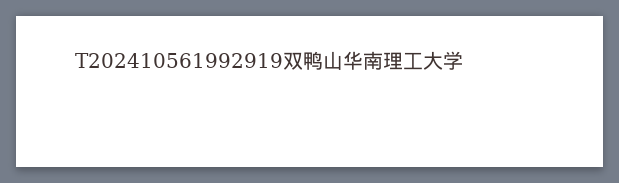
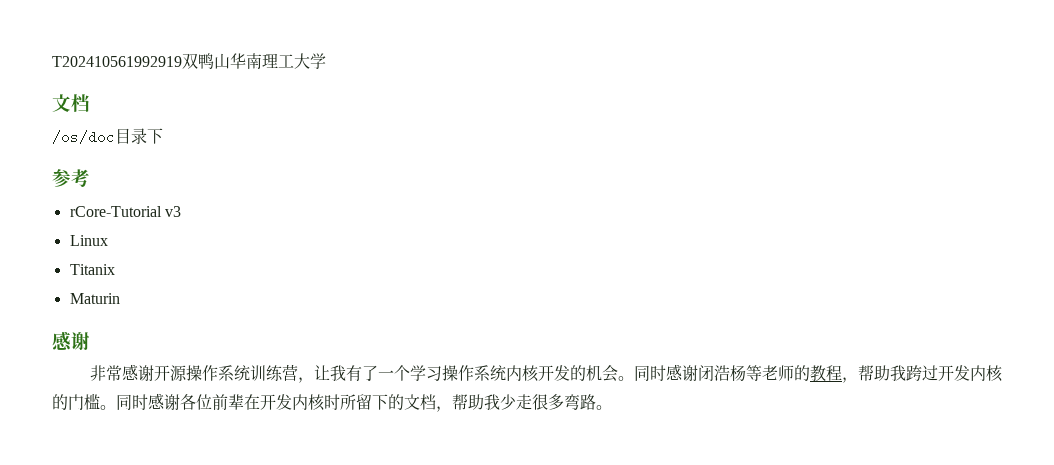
(463, 60) none -> [52,94,90,112] [52,128,163,144] [52,169,90,187] [69,206,181,217] [69,235,108,246] [69,264,115,275] [69,293,120,304] [52,331,90,351] [89,364,1003,383] [52,393,612,412] // 文档 // /os/doc目录下 // 参考 // rCore-Tutorial v3 // Linux // Titanix // Maturin // 感谢 // 非常感谢开源操作系统训练营，让我有了一个学习操作系统内核开发的机会。同时感谢闭浩杨等老师的教程，帮助我跨过开发内核的门槛。同时感谢各位前辈在开发内核时所留下的文档，帮助我少走很多弯路。

